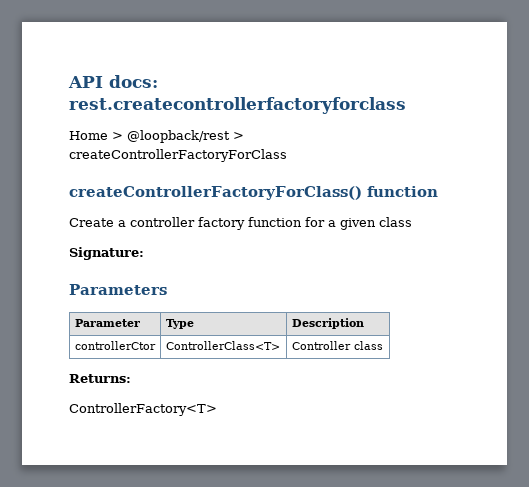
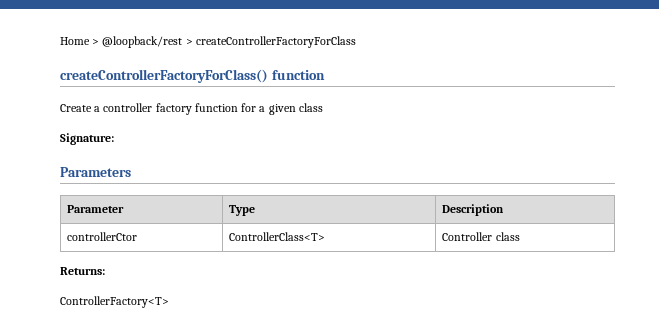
[68,75,158,88] [69,97,406,114] API docs: rest.createcontrollerfactoryforclass // -> (60, 41) none

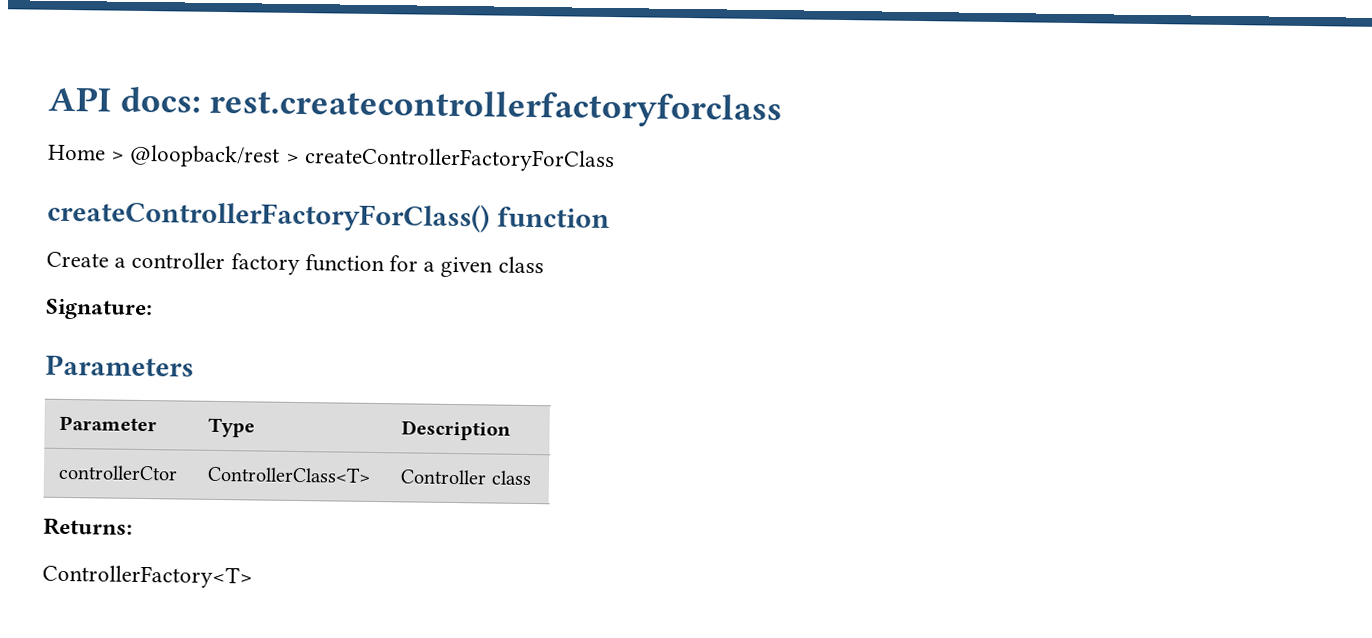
(60, 41) none -> [48,86,783,129] API docs: rest.createcontrollerfactoryforclass //

